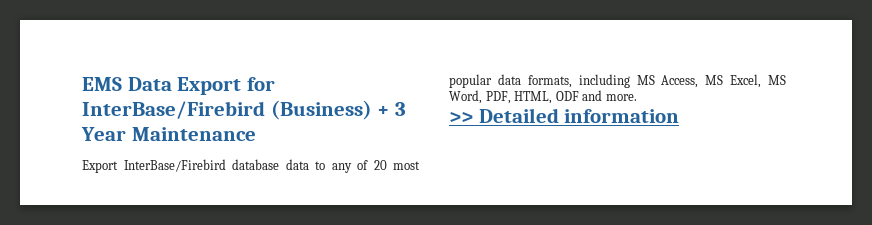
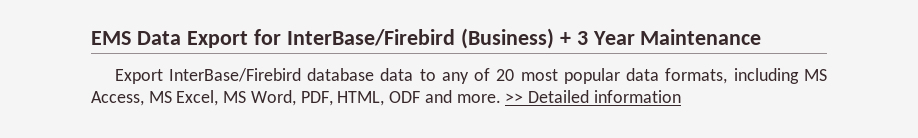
(637, 97) // -> (501, 98) none

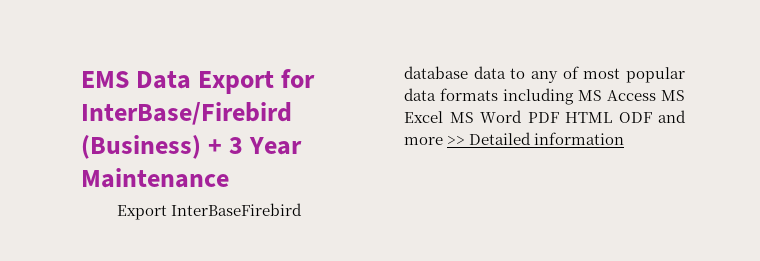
[168,68,301,82] InterBase/Firebird -> [170,203,302,216] InterBaseFirebird
[496,69,515,81] 20 -> (579, 72) none
[665,68,728,84] formats, -> [440,88,498,101] formats
[91,90,385,106] Access, MS Excel, MS Word, PDF, HTML, -> [607,90,685,101] [404,110,612,123] Access MS Excel MS Word PDF HTML
[456,94,501,103] more. -> [404,137,443,145] more

